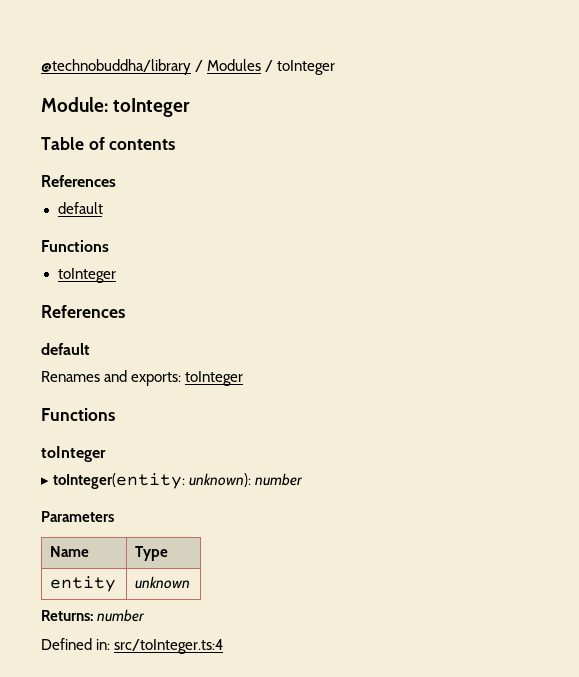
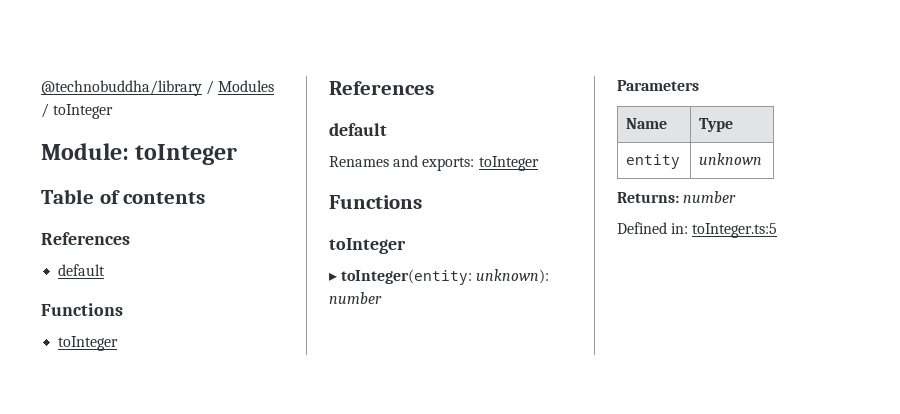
[114,639,224,654] src/toInteger.ts:4 -> [692,223,778,238] toInteger.ts:5

